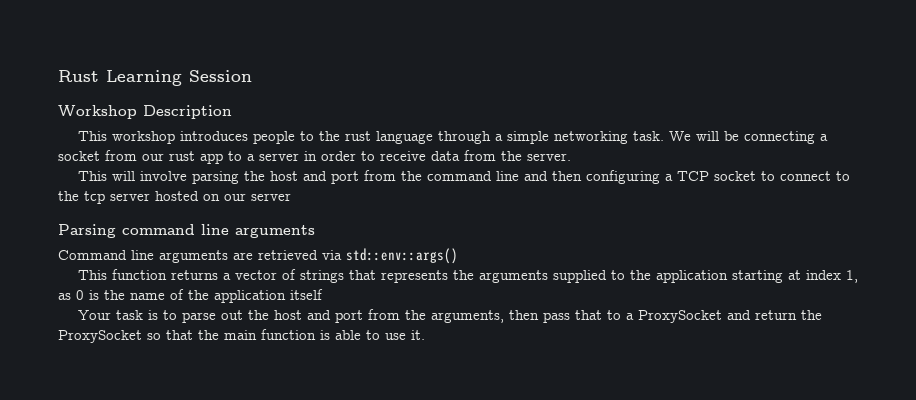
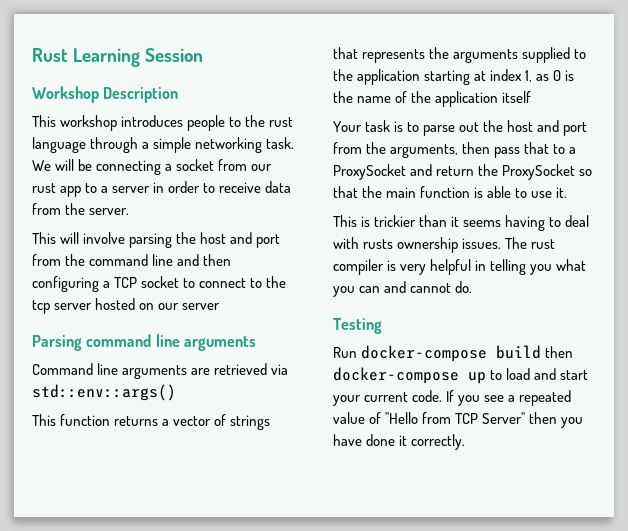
(425, 335) none -> [333,215,590,231] [333,237,556,253] [333,259,587,275] [333,281,473,297] [333,318,382,334] [333,345,574,362] [333,367,589,384] [333,390,572,406] [333,412,584,428] [333,434,466,450] // This is trickier than it seems having to deal with rusts ownership issues. The rust compiler is very helpful in telling you what you can and cannot do. // Testing // Run docker-compose build then docker-compose up to load and start your current code. If you see a repeated value of "Hello from TCP Server" then you have done it correctly.

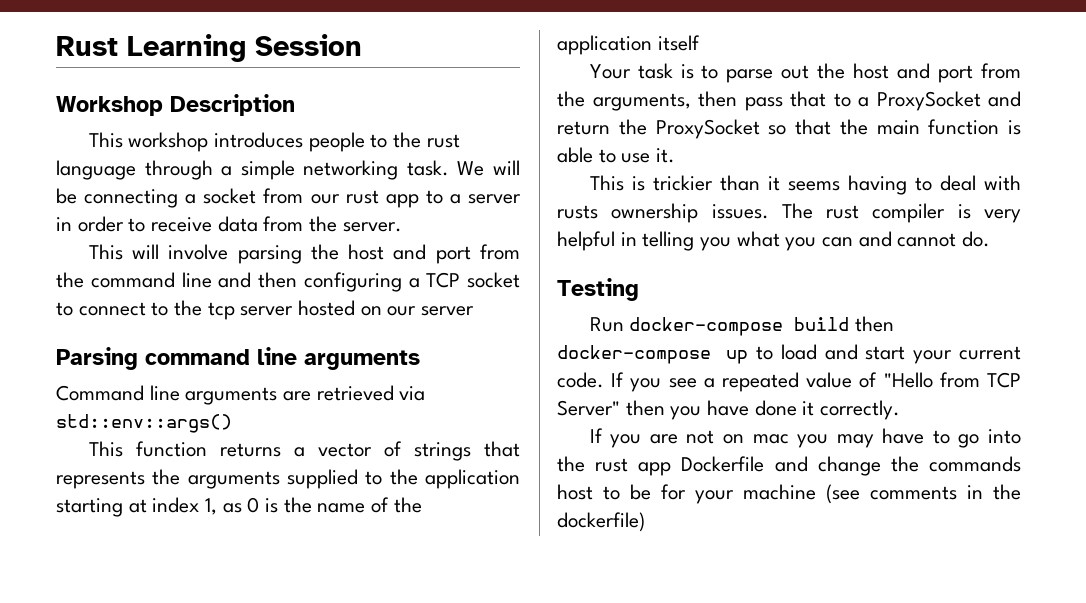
(466, 442) none -> [589,428,1022,448] [557,456,1021,476] [557,484,1021,504] [557,512,645,532] // If you are not on mac you may have to go into the rust app Dockerfile and change the commands host to be for your machine (see comments in the dockerfile)

